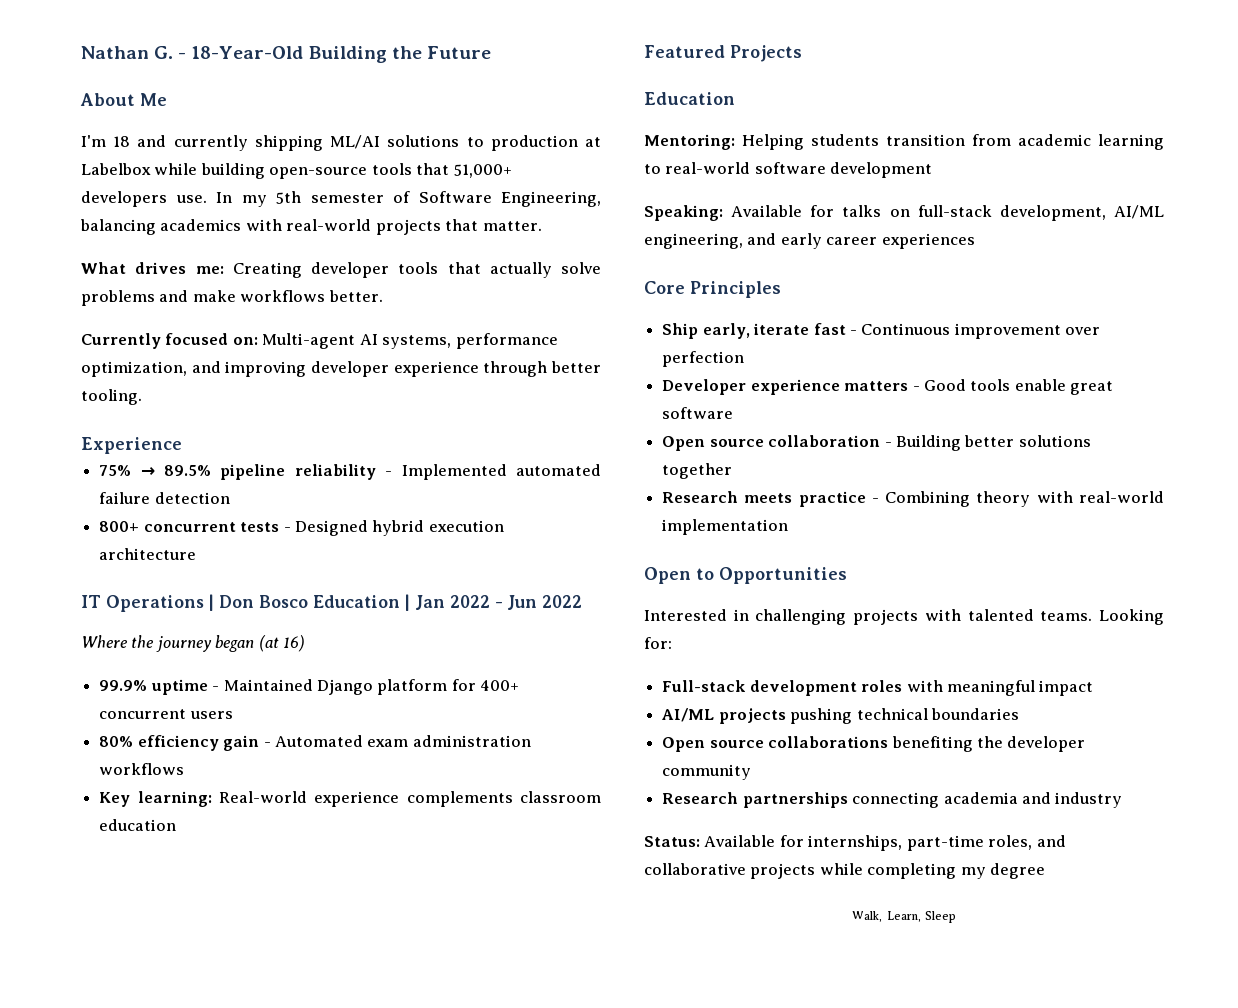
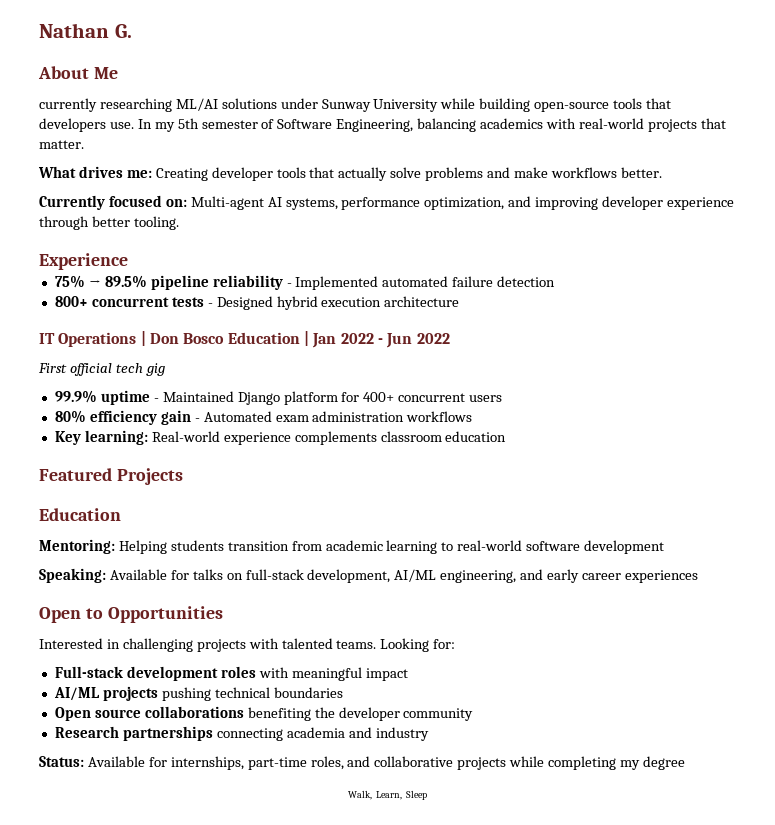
[178,46,491,63] [80,93,167,106] [81,135,601,151] [81,163,151,175] - 18-Year-Old Building the Future // About Me // I'm 18 and currently shipping ML/AI solutions to production at Labelbox -> [38,66,118,79] [39,98,439,112] // About Me // currently researching ML/AI solutions under Sunway University
[453,164,512,178] 51,000+ -> (672, 103) none
[81,635,306,652] Where the journey began (at 16) -> [38,363,165,376] First official tech gig
[644,281,781,298] [662,323,1101,339] [662,351,745,367] [662,379,1114,395] [662,407,734,419] [662,435,1091,451] [662,463,733,479] [662,491,1164,507] [662,519,789,535] // Core Principles // Ship early, iterate fast - Continuous improvement over perfection // Developer experience matters - Good tools enable great software // Open source collaboration - Building better solutions together // Research meets practice - Combining theory with real-world implementation -> (698, 576) none

